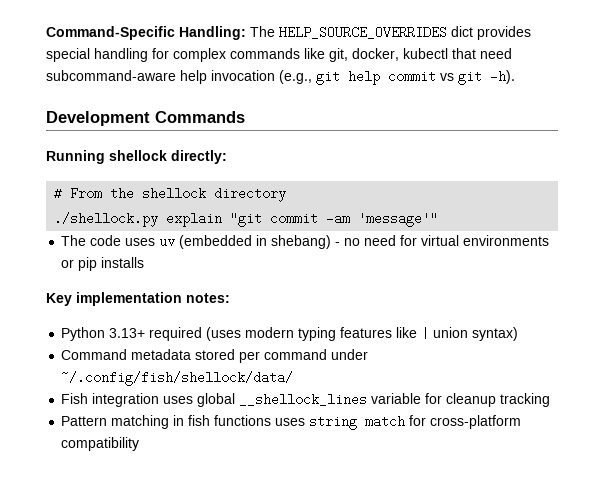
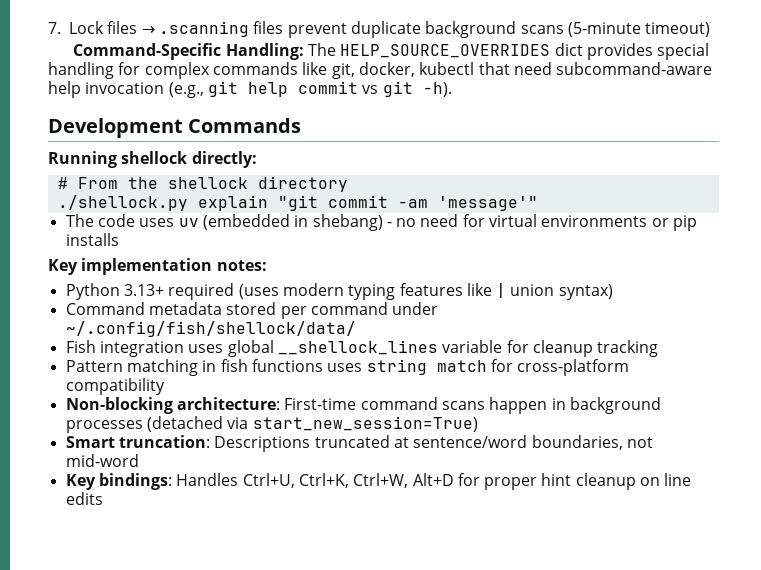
(46, 33) none -> [48,21,711,38] 7. Lock files → .scanning files prevent duplicate background scans (5-minute timeout) //
(140, 444) none -> [65,397,661,414] [65,416,478,433] [65,435,653,452] [65,454,139,467] [65,473,692,490] [65,492,103,505] // Non-blocking architecture: First-time command scans happen in background processes (detached via start_new_session=True) // Smart truncation: Descriptions truncated at sentence/word boundaries, not mid-word // Key bindings: Handles Ctrl+U, Ctrl+K, Ctrl+W, Alt+D for proper hint cleanup on line edits

